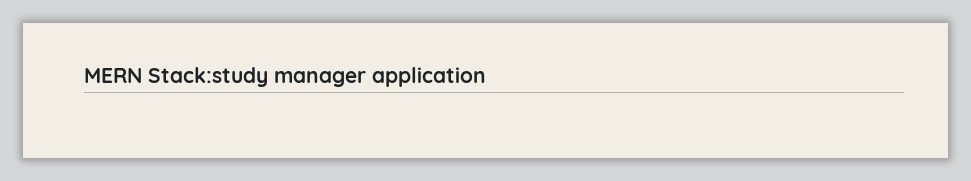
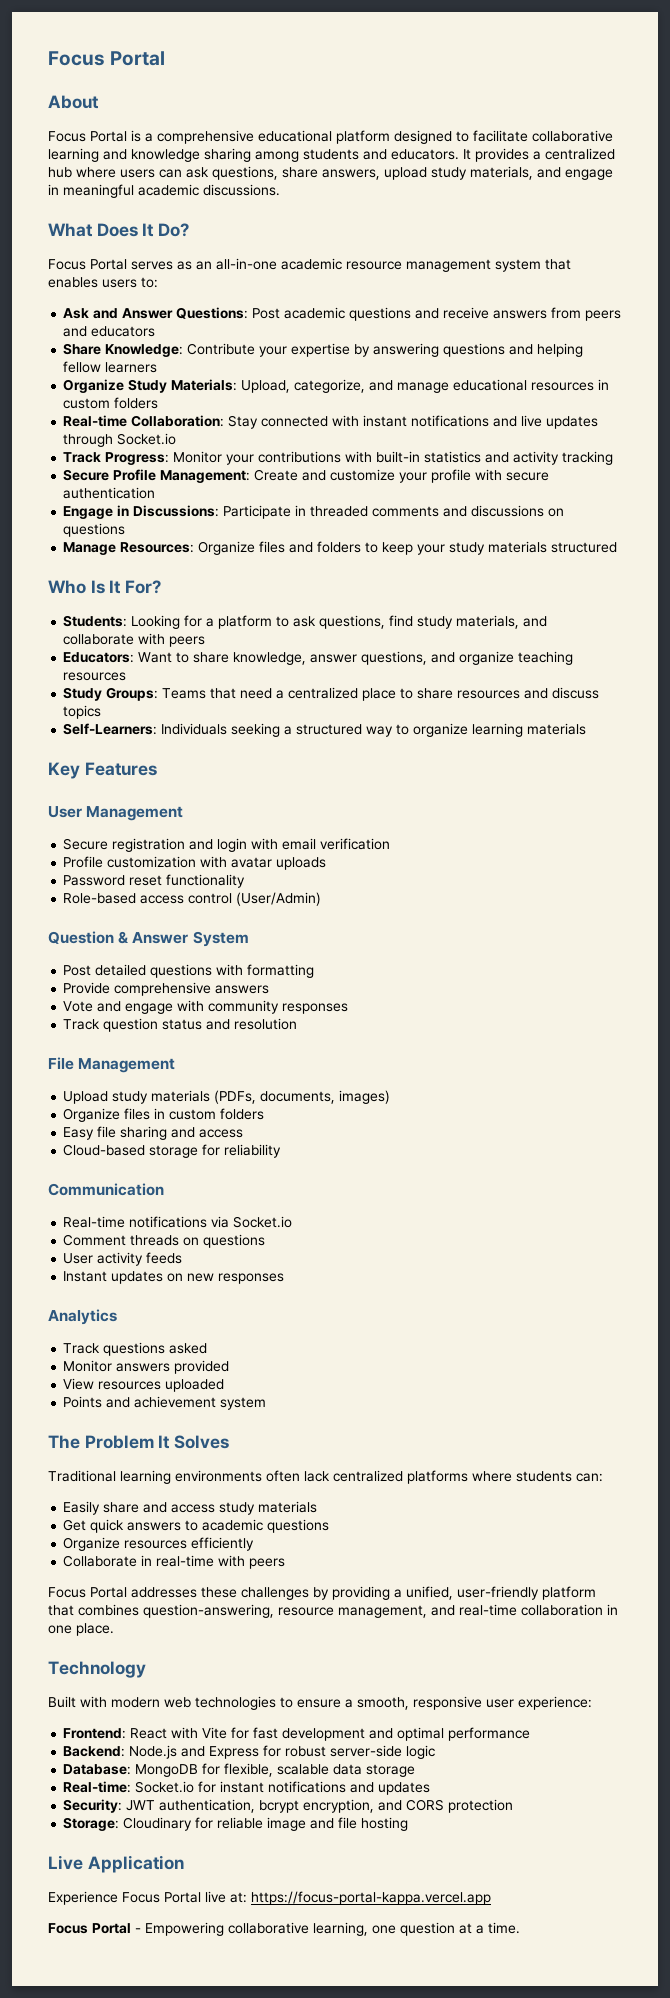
[84,67,486,87] MERN Stack:study manager application -> [48,51,166,66] [48,95,99,109] [48,130,613,144] [48,148,615,162] [48,166,613,180] [48,184,280,198] [48,223,190,237] [48,258,571,272] [48,277,158,288] [63,307,622,321] [63,326,156,337] [63,343,584,357] [63,361,158,373] [63,379,610,393] [63,397,159,409] [63,415,599,429] [63,433,177,447] [63,451,614,465] [63,469,550,483] [63,487,156,499] [63,505,565,519] [63,523,126,537] [63,541,618,555] [48,580,162,594] [63,615,548,629] [63,633,206,647] [63,651,574,665] [63,672,127,681] [63,687,600,701] [63,705,102,719] [63,723,587,737] [48,762,157,779] [48,806,184,821] [63,838,391,852] [63,856,327,870] [63,874,246,888] [63,892,322,906] [48,931,249,947] [63,964,315,978] [63,982,270,996] [63,1000,349,1014] [63,1018,298,1032] [48,1057,176,1073] [63,1090,391,1104] [63,1108,265,1122] [63,1126,244,1140] [63,1144,282,1158] [48,1183,164,1196] [63,1216,293,1228] [63,1234,266,1248] [63,1252,183,1266] [63,1271,285,1284] [48,1309,117,1325] [63,1342,208,1356] [63,1360,230,1374] [63,1378,225,1392] [63,1396,267,1410] [48,1435,230,1449] [48,1470,603,1484] [63,1501,318,1515] [63,1519,330,1533] [63,1537,255,1551] [63,1555,286,1569] [48,1586,596,1600] [48,1604,618,1618] [48,1623,114,1636] [48,1661,146,1678] [48,1696,592,1710] [63,1727,531,1741] [63,1745,436,1759] [63,1763,416,1777] [63,1781,431,1795] [63,1799,514,1813] [63,1817,409,1831] [48,1855,184,1873] [48,1891,491,1905] [48,1922,520,1936] Focus Portal // About // Focus Portal is a comprehensive educational platform designed to facilitate collaborative learning and knowledge sharing among students and educators. It provides a centralized hub where users can ask questions, share answers, upload study materials, and engage in meaningful academic discussions. // What Does It Do? // Focus Portal serves as an all-in-one academic resource management system that enables users to: // Ask and Answer Questions: Post academic questions and receive answers from peers and educators // Share Knowledge: Contribute your expertise by answering questions and helping fellow learners // Organize Study Materials: Upload, categorize, and manage educational resources in custom folders // Real-time Collaboration: Stay connected with instant notifications and live updates through Socket.io // Track Progress: Monitor your contributions with built-in statistics and activity tracking // Secure Profile Management: Create and customize your profile with secure authentication // Engage in Discussions: Participate in threaded comments and discussions on questions // Manage Resources: Organize files and folders to keep your study materials structured // Who Is It For? // Students: Looking for a platform to ask questions, find study materials, and collaborate with peers // Educators: Want to share knowledge, answer questions, and organize teaching resources // Study Groups: Teams that need a centralized place to share resources and discuss topics // Self-Learners: Individuals seeking a structured way to organize learning materials // Key Features // User Management // Secure registration and login with email verification // Profile customization with avatar uploads // Password reset functionality // Role-based access control (User/Admin) // Question & Answer System // Post detailed questions with formatting // Provide comprehensive answers // Vote and engage with community responses // Track question status and resolution // File Management // Upload study materials (PDFs, documents, images) // Organize files in custom folders // Easy file sharing and access // Cloud-based storage for reliability // Communication // Real-time notifications via Socket.io // Comment threads on questions // User activity feeds // Instant updates on new responses // Analytics // Track questions asked // Monitor answers provided // View resources uploaded // Points and achievement system // The Problem It Solves // Traditional learning environments often lack centralized platforms where students can: // Easily share and access study materials // Get quick answers to academic questions // Organize resources efficiently // Collaborate in real-time with peers // Focus Portal addresses these challenges by providing a unified, user-friendly platform that combines question-answering, resource management, and real-time collaboration in one place. // Technology // Built with modern web technologies to ensure a smooth, responsive user experience: // Frontend: React with Vite for fast development and optimal performance // Backend: Node.js and Express for robust server-side logic // Database: MongoDB for flexible, scalable data storage // Real-time: Socket.io for instant notifications and updates // Security: JWT authentication, bcrypt encryption, and CORS protection // Storage: Cloudinary for reliable image and file hosting // Live Application // Experience Focus Portal live at: https://focus-portal-kappa.vercel.app // Focus Portal - Empowering collaborative learning, one question at a time.

